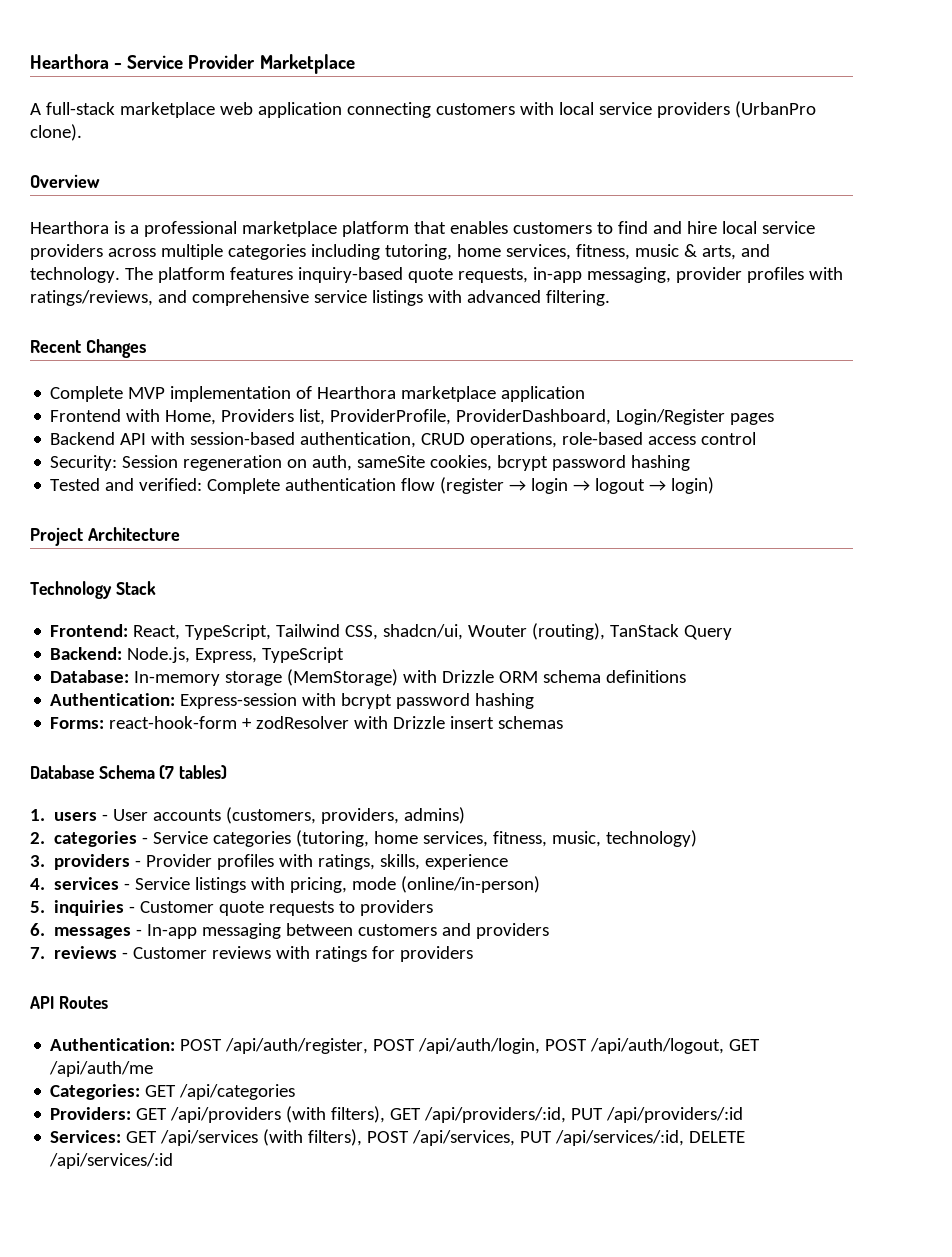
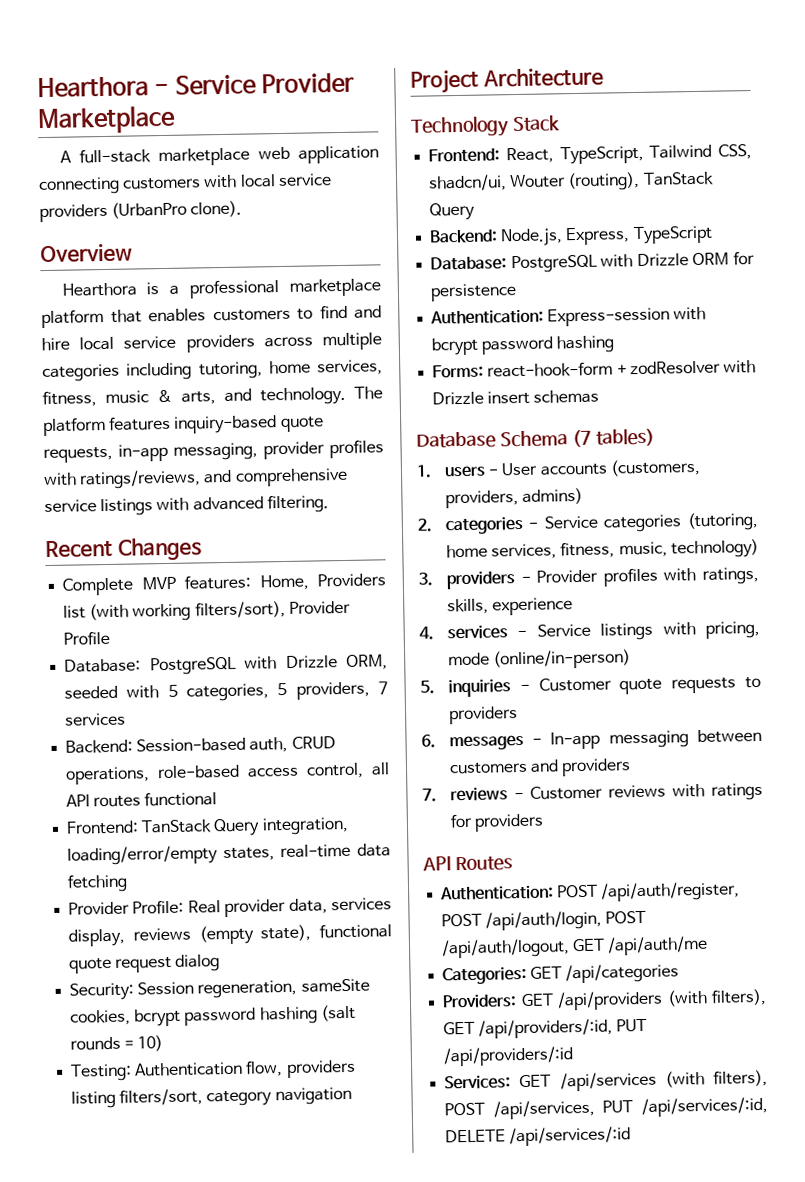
[170,386,586,402] [50,409,775,425] [50,432,757,448] implementation of Hearthora marketplace application // Frontend with Home, Providers list, ProviderProfile, ProviderDashboard, Login/Register pages // Backend API with session-based authentication, CRUD operations, role-based access control -> [184,573,386,591] [63,600,351,622] [63,630,111,646] [64,654,388,676] [64,681,388,702] [65,712,127,726] [65,736,336,754] [65,762,390,785] [66,791,218,808] [66,816,349,837] [67,843,391,866] [67,873,129,893] [68,897,392,918] [68,923,392,947] [69,954,221,974] features: Home, Providers list (with working filters/sort), Provider Profile // Database: PostgreSQL with Drizzle ORM, seeded with 5 categories, 5 providers, 7 services // Backend: Session-based auth, CRUD operations, role-based access control, all API routes functional // Frontend: TanStack Query integration, loading/error/empty states, real-time data fetching // Provider Profile: Real provider data, services display, reviews (empty state), functional quote request dialog
[183,455,353,471] regeneration on auth, -> [197,979,298,999] regeneration,
[50,477,715,494] // Tested and verified: Complete authentication flow (register → login → logout → login) -> [320,1004,356,1022] [70,1035,164,1052] [70,1059,356,1082] [71,1086,352,1109] (salt rounds = 10) // Testing: Authentication flow, providers listing filters/sort, category navigation
[134,669,399,686] In-memory storage (MemStorage) -> [510,254,598,274] PostgreSQL
[543,670,687,683] schema definitions -> [733,250,755,266] [430,283,518,302] for persistence

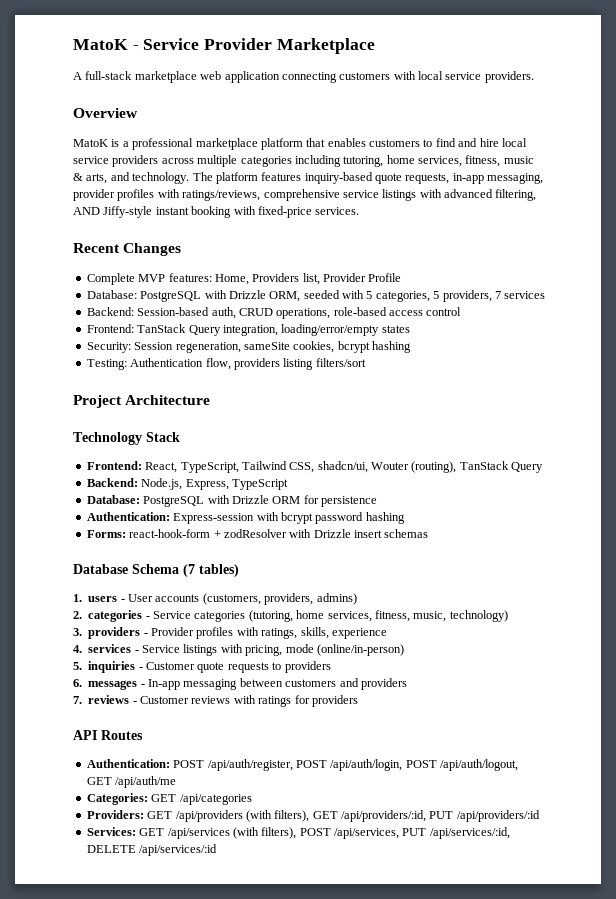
[37,76,149,98] Hearthora -> [73,39,128,50] MatoK
[39,200,243,223] providers (UrbanPro clone). -> [484,71,534,83] providers.
[61,282,137,297] Hearthora -> [73,139,108,147] MatoK
[203,469,233,484] and -> (261, 195) none
[266,494,329,514] filtering. -> [495,189,537,201] [73,206,360,218] filtering, AND Jiffy-style instant booking with fixed-price services.
[63,600,286,622] list (with working filters/sort), -> [302,273,320,285] list,
[306,762,390,779] [66,791,218,808] control, all API routes functional -> [426,307,462,316] control
[222,843,391,862] [67,873,129,893] [68,897,392,918] [68,923,392,947] [69,954,221,974] states, real-time data fetching // Provider Profile: Real provider data, services display, reviews (empty state), functional quote request dialog -> [381,325,410,333] states
[184,1004,356,1026] [70,1035,164,1052] password hashing (salt rounds = 10) -> [372,341,411,353] hashing
[119,1086,352,1107] filters/sort, category navigation -> [315,358,366,367] filters/sort

